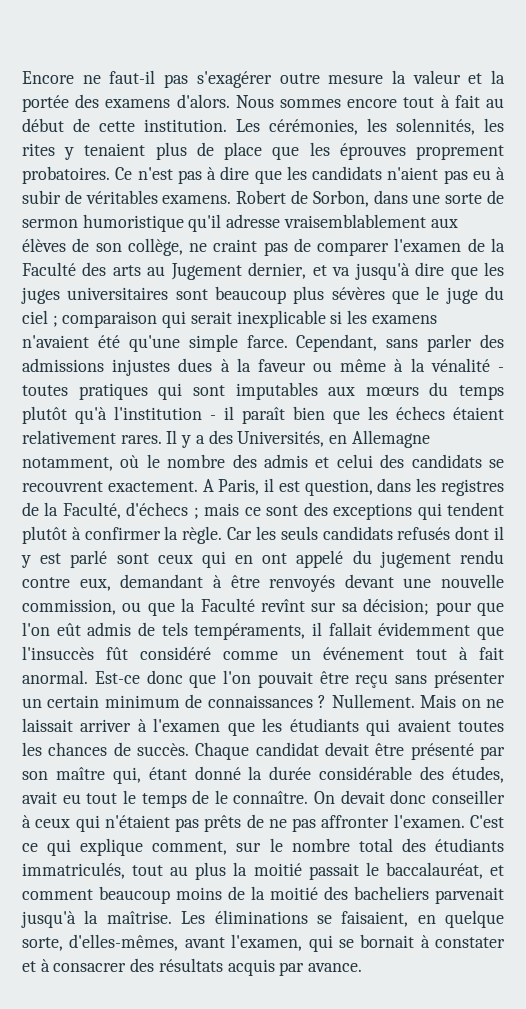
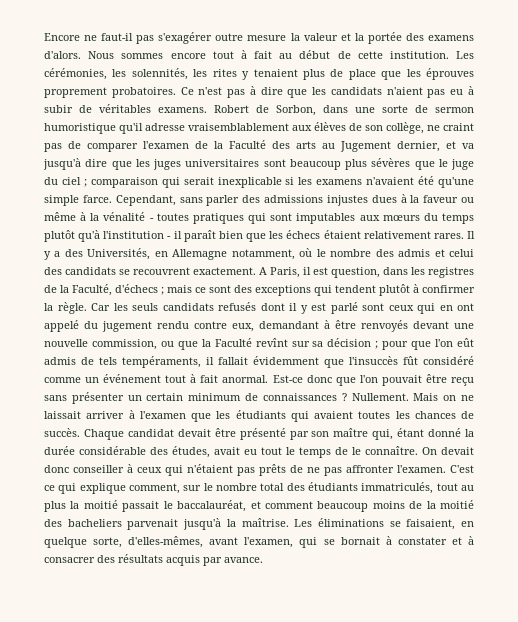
[363,598,430,615] décision; -> [327,338,379,349] décision ;

